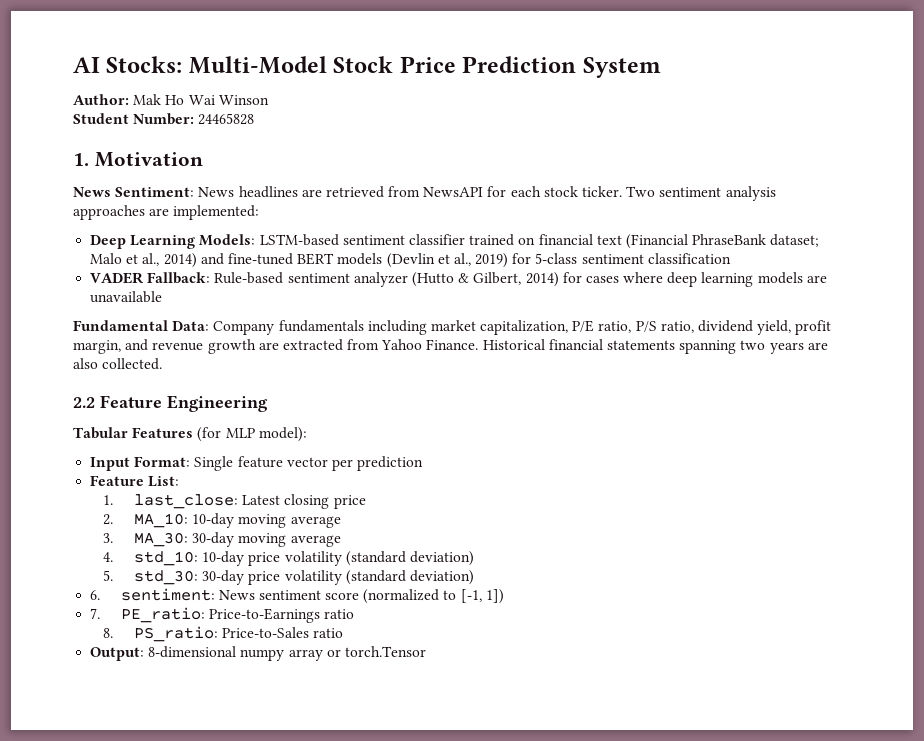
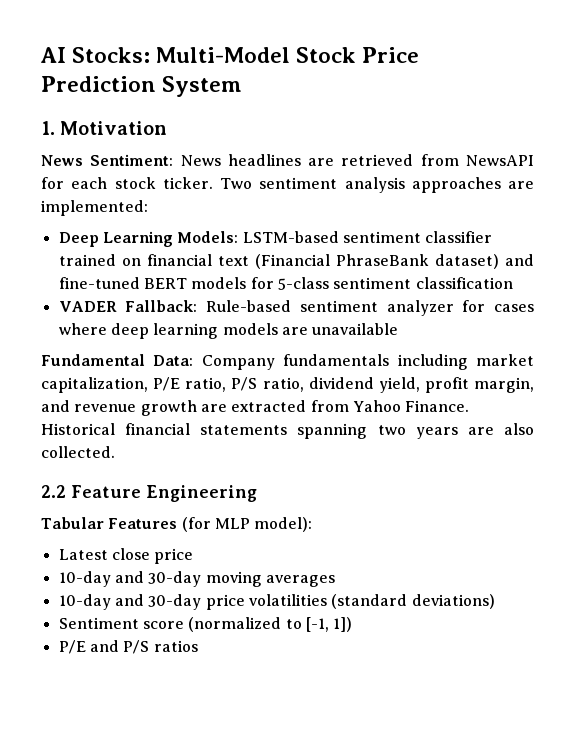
[73,94,269,105] [73,113,255,125] // Author: Mak Ho Wai Winson // Student Number: 24465828 -> (243, 86) none
[770,234,820,247] [90,253,509,268] dataset; Malo et al., 2014) and fine-tuned BERT models (Devlin et al., 2019) -> [434,254,534,269] [58,277,247,289] dataset) and fine-tuned BERT models
[411,272,559,287] (Hutto & Gilbert, 2014) -> (454, 308) none
[90,456,424,471] [90,475,180,487] [103,494,366,509] [103,513,341,528] [103,532,341,547] [103,551,474,566] [103,570,474,585] [90,588,321,601] Input Format: Single feature vector per prediction // Feature List: // 1. last_close: Latest closing price // 2. MA_10: 10-day moving average // 3. MA_30: 30-day moving average // 4. std_10: 10-day price volatility (standard deviation) // 5. std_30: 30-day price volatility (standard deviation) // 6. sentiment: News sentiment -> [58,548,194,564] [58,571,335,587] [58,594,495,610] [58,617,139,629] Latest close price // 10-day and 30-day moving averages // 10-day and 30-day price volatilities (standard deviations) // Sentiment
[90,607,354,623] [103,626,344,642] [90,646,426,661] 7. PE_ratio: Price-to-Earnings ratio // 8. PS_ratio: Price-to-Sales ratio // Output: 8-dimensional numpy array or torch.Tensor -> [58,640,198,654] P/E and P/S ratios

